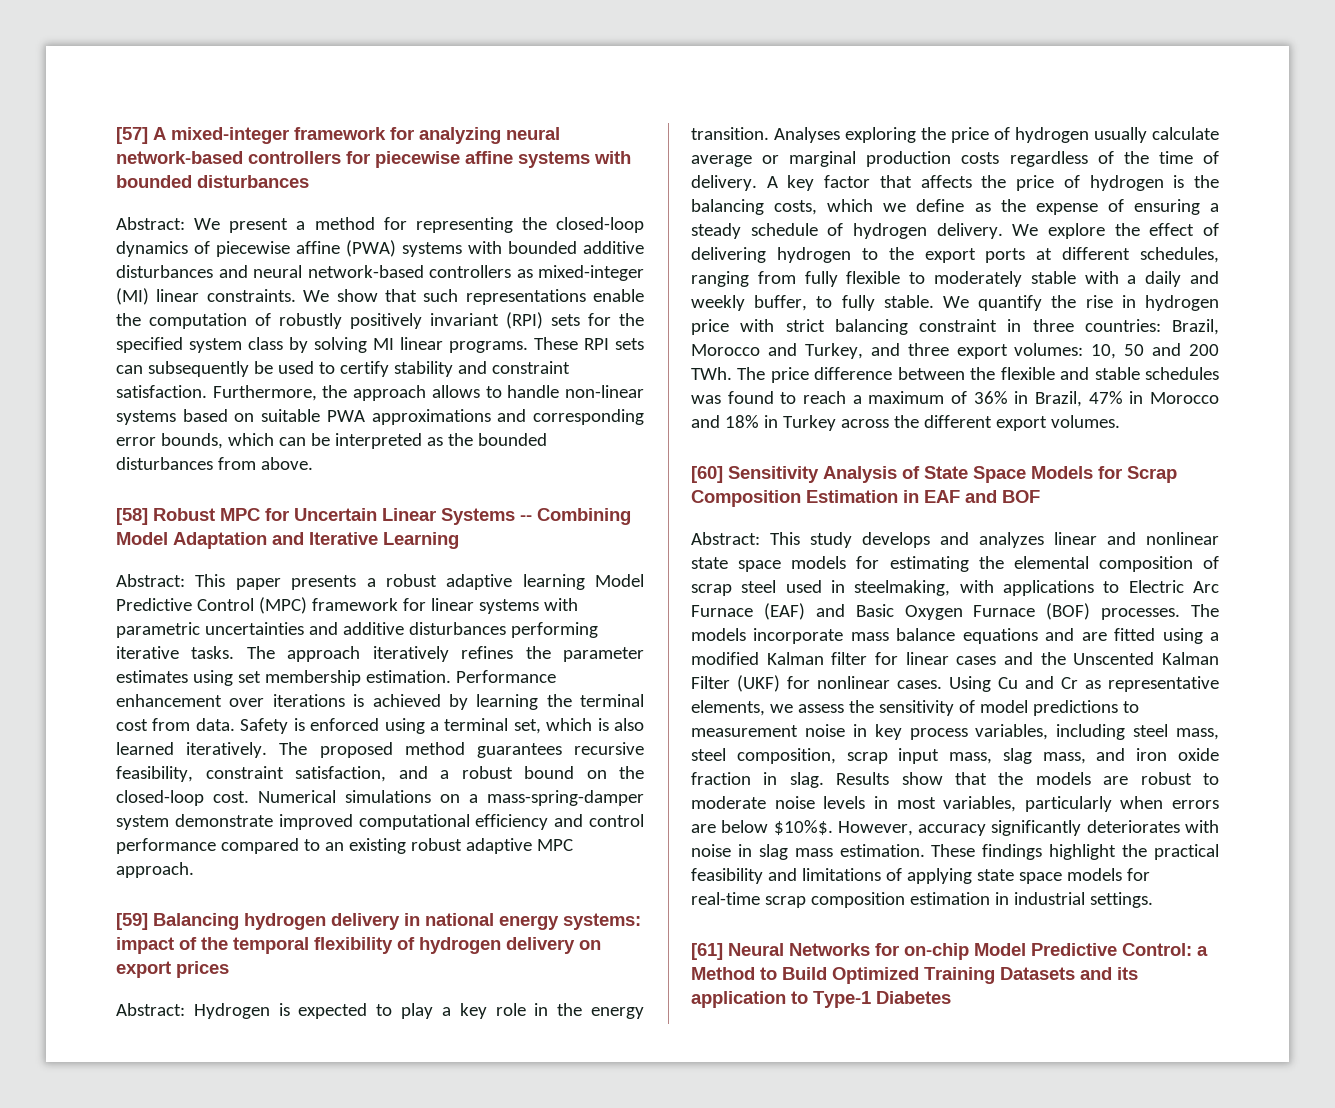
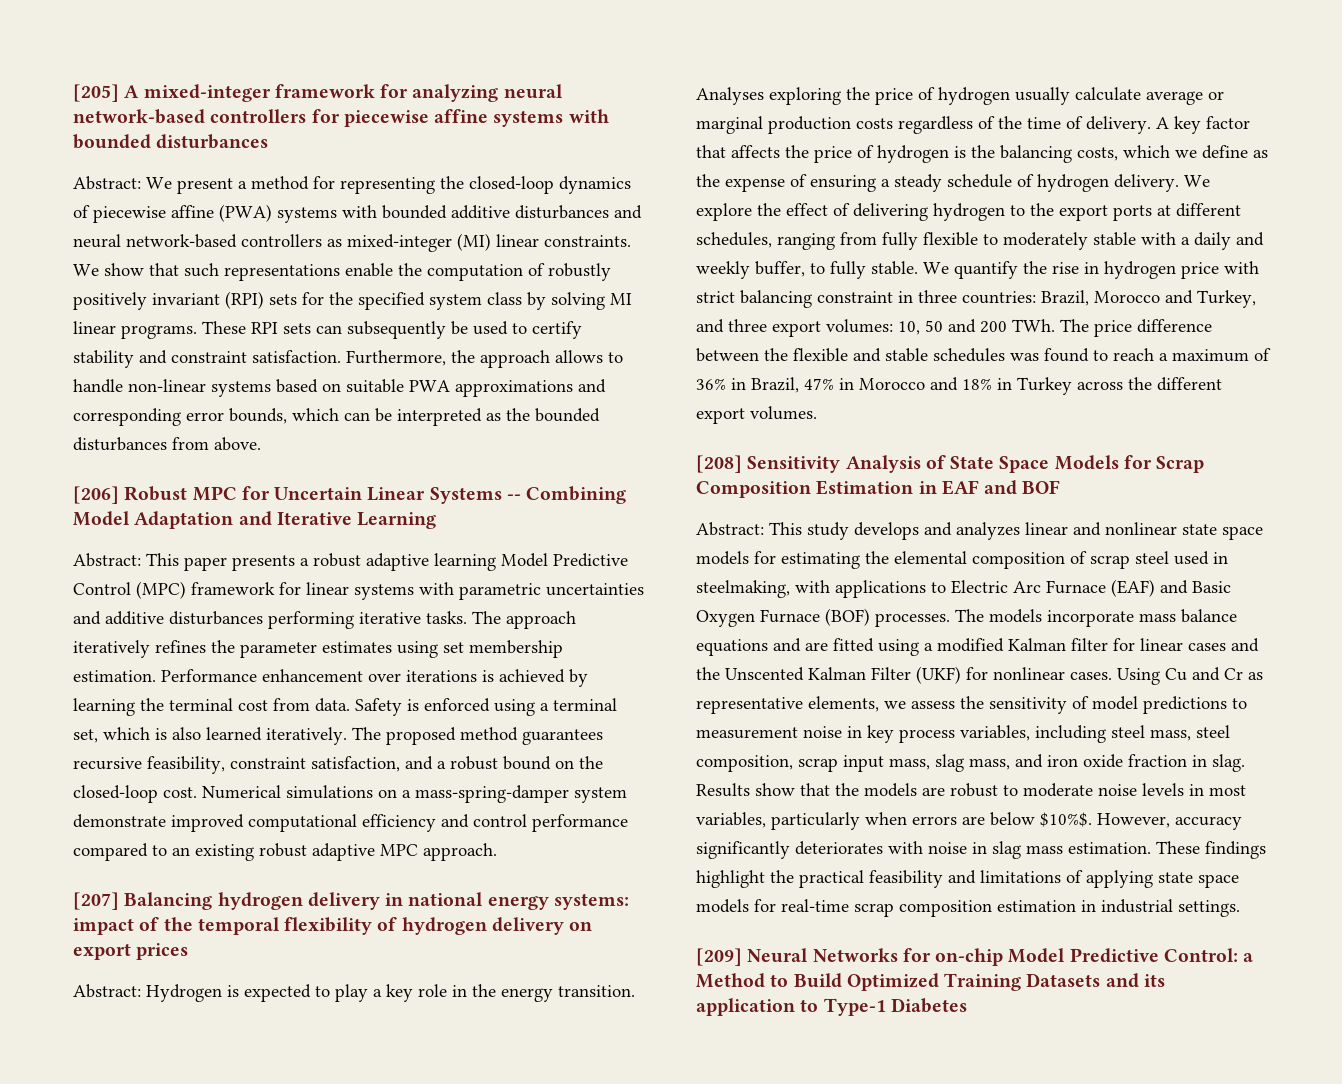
[116,127,148,144] [57] -> [73,84,119,102] [205]
[116,508,148,525] [58] -> [73,486,119,504] [206]
[116,913,148,930] [59] -> [73,892,119,910] [207]
[691,466,723,483] [60] -> [696,455,742,473] [208]
[691,943,723,960] [61] -> [696,948,742,966] [209]

